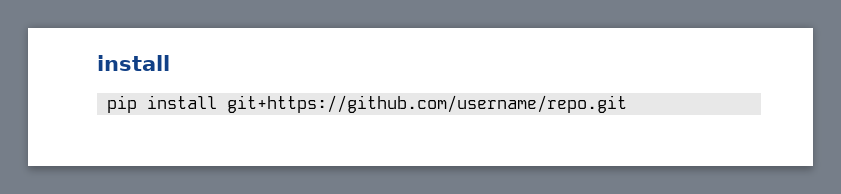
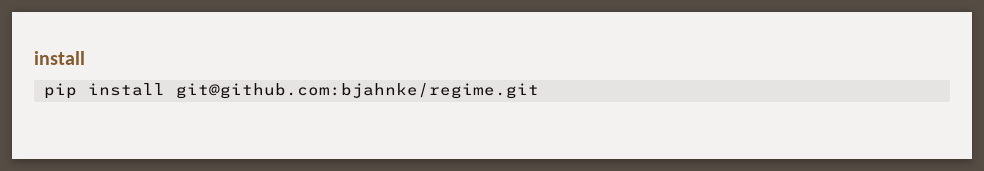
[226,95,627,113] git+https://github.com/username/repo.git -> [175,83,539,99] git@github.com:bjahnke/regime.git

